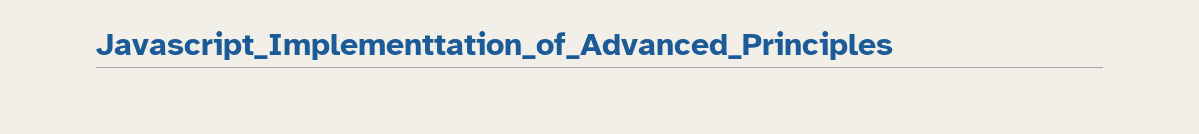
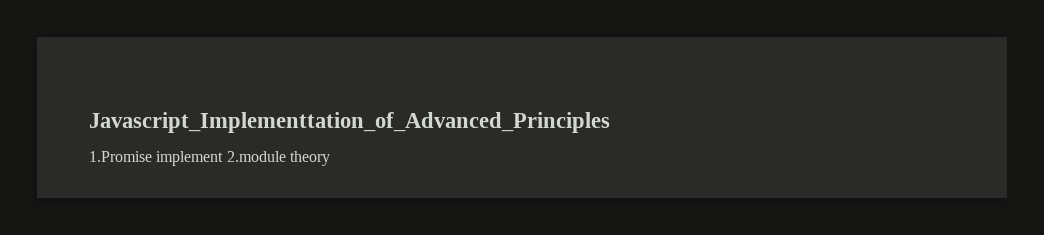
(893, 45) none -> [89,151,330,166] // 1.Promise implement 2.module theory

